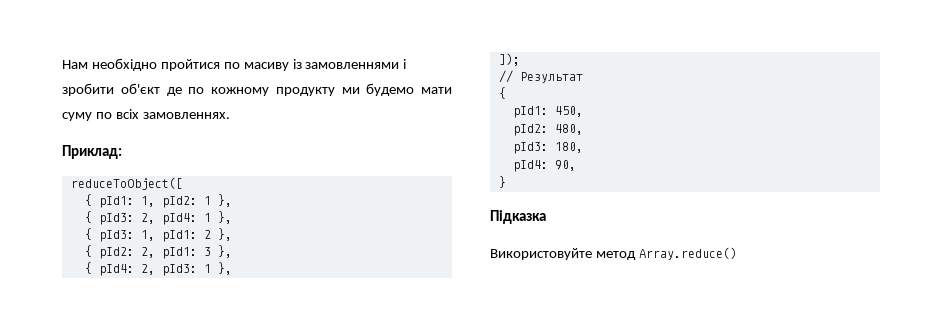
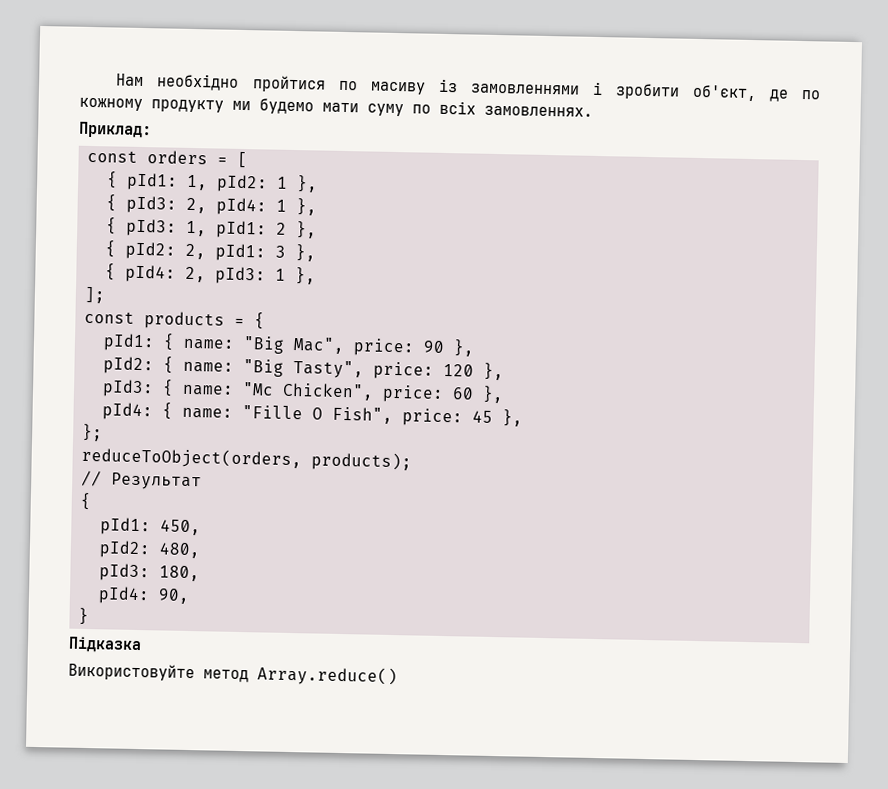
[120,83,160,94] об'єкт -> [691,84,757,102] об'єкт,
[70,177,183,190] reduceToObject([ -> [87,149,248,169] const orders = [
[498,53,520,66] ]); -> [84,286,106,304] [84,310,265,330] [103,333,475,357] [103,356,504,381] [102,379,504,404] [102,402,523,427] [82,423,103,442] [81,446,412,472] ]; // const products = { // pId1: { name: "Big Mac", price: 90 }, // pId2: { name: "Big Tasty", price: 120 }, // pId3: { name: "Mc Chicken", price: 60 }, // pId4: { name: "Fille O Fish", price: 45 }, // }; // reduceToObject(orders, products);

